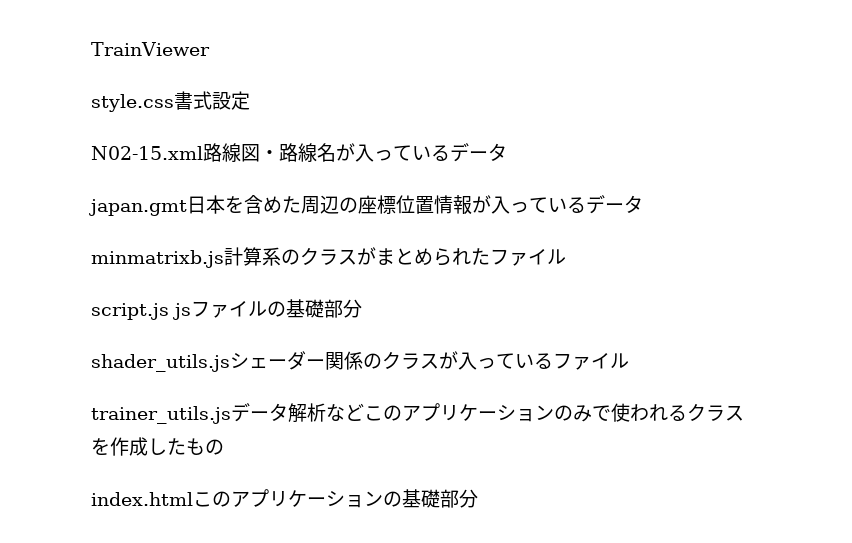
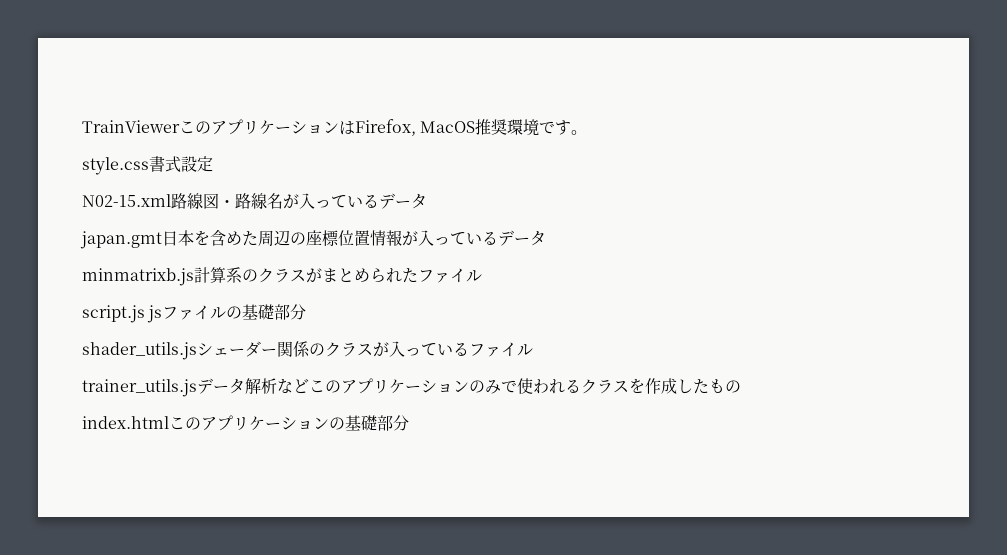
(210, 49) none -> [179,119,588,136] このアプリケーションはFirefox, MacOS推奨環境です。

